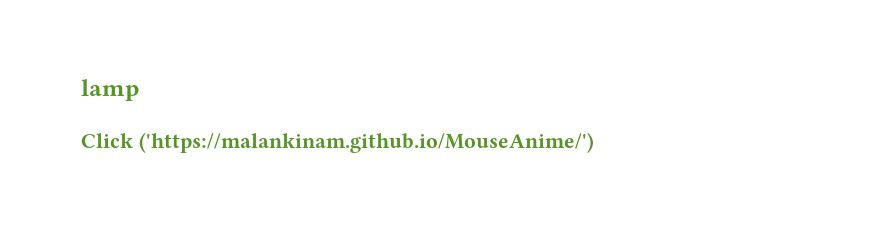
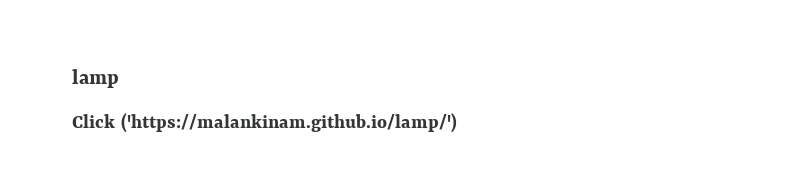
[138,132,594,153] ('https://malankinam.github.io/MouseAnime/') -> [120,113,457,133] ('https://malankinam.github.io/lamp/')

